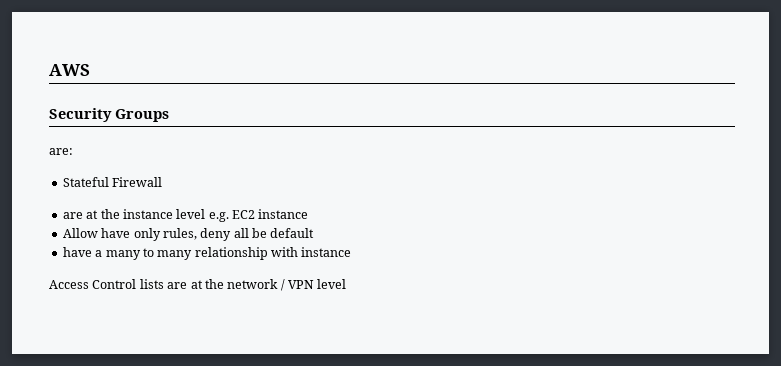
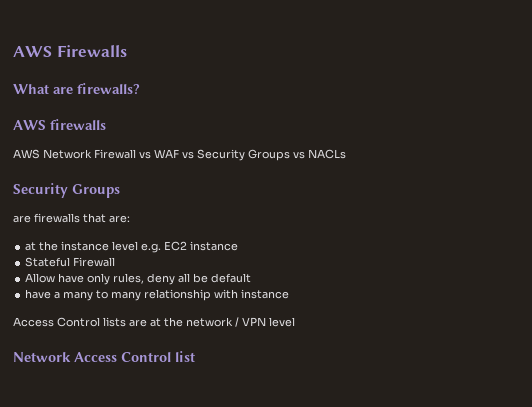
[49,64,90,76] [49,108,169,122] [49,148,73,155] [62,177,163,187] [62,212,83,219] AWS // Security Groups // are: // Stateful Firewall // are -> [13,45,127,57] [13,83,140,95] [13,119,106,130] [13,149,346,161] [13,183,120,198] [13,213,130,223] AWS Firewalls // What are firewalls? // AWS firewalls // AWS Network Firewall vs WAF vs Security Groups vs NACLs // Security Groups // are firewalls that are: //
(309, 214) none -> [25,257,116,267] // Stateful Firewall
(347, 284) none -> [13,351,195,362] // Network Access Control list

